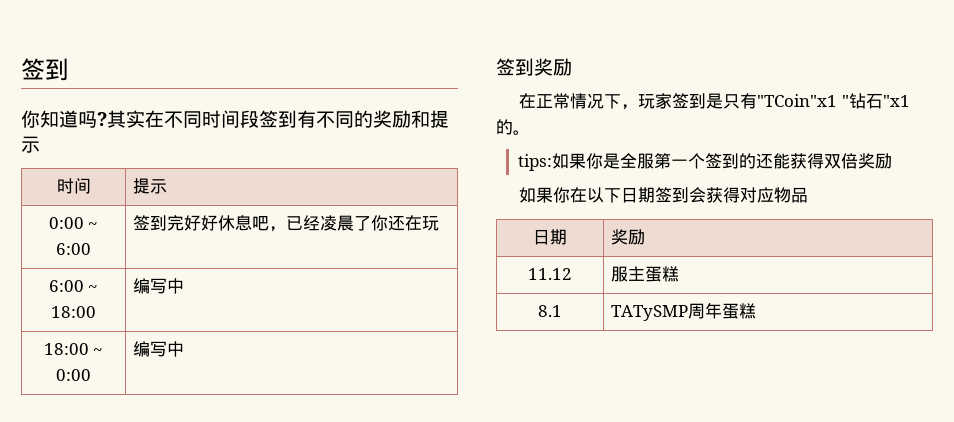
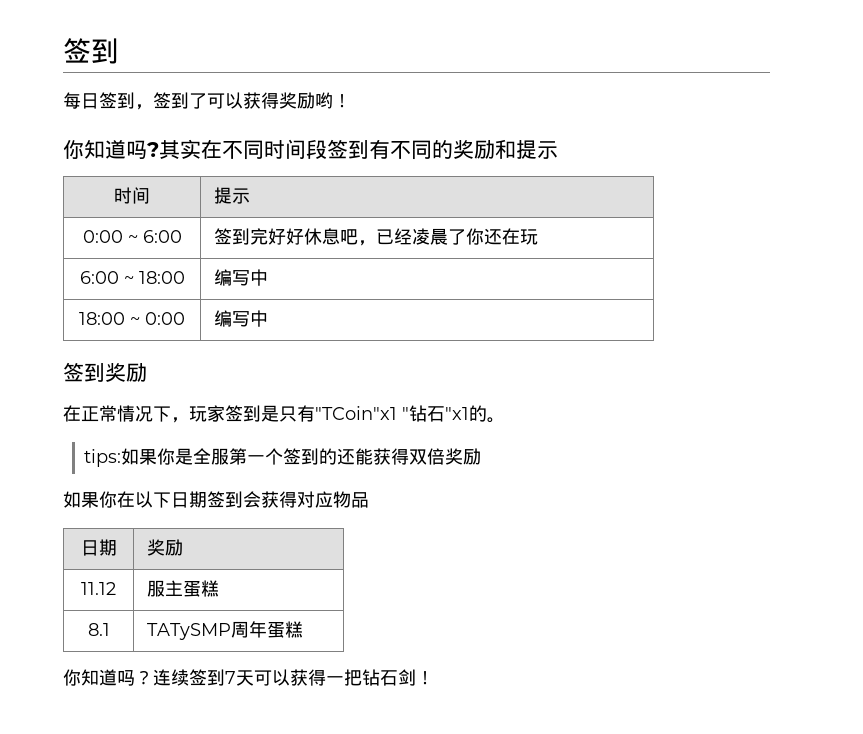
[21,58,69,81] 签到 -> [63,38,119,64] [63,92,351,110] 签到 // 每日签到，签到了可以获得奖励哟！
(756, 311) none -> [63,669,434,686] // 你知道吗？连续签到7天可以获得一把钻石剑！

